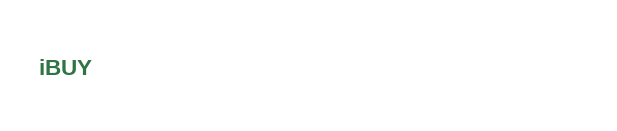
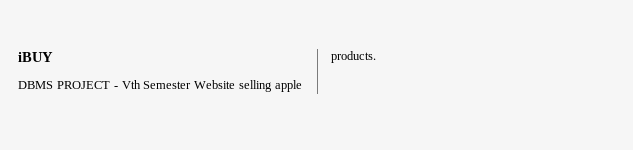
(92, 67) none -> [18,80,302,92] [331,51,376,63] // DBMS PROJECT - Vth Semester Website selling apple products.

